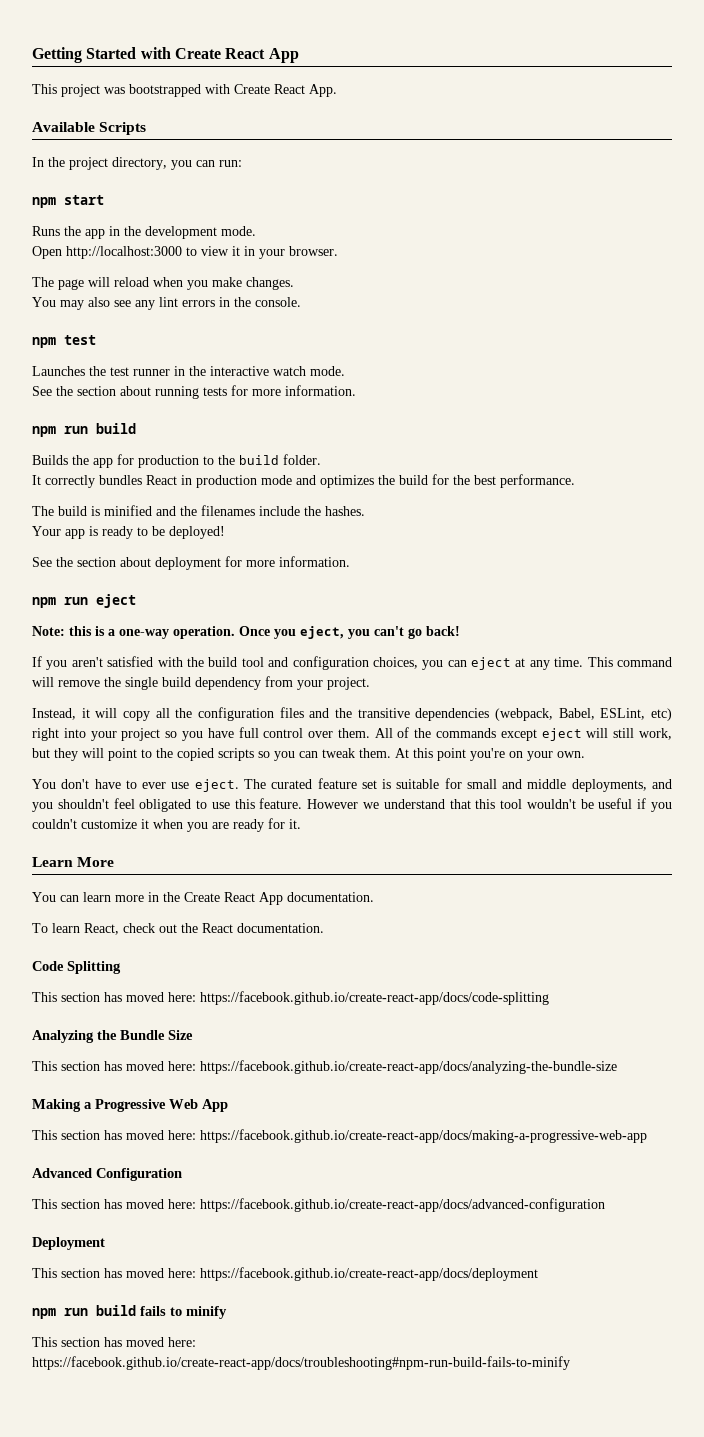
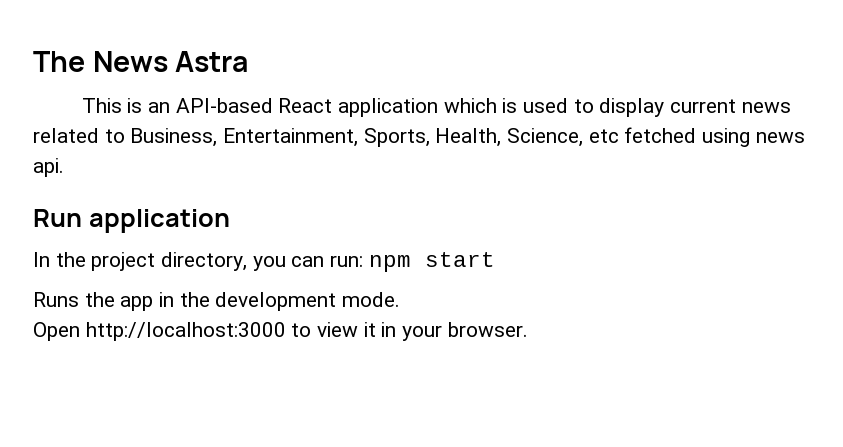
[32,47,299,63] [32,84,337,97] [32,122,147,135] Getting Started with Create React App // This project was bootstrapped with Create React App. // Available Scripts -> [33,51,249,72] [81,98,791,117] [33,127,805,147] [33,158,64,177] [33,209,230,233] The News Astra // This is an API-based React application which is used to display current news related to Business, Entertainment, Sports, Health, Science, etc fetched using news api. // Run application
(242, 163) // -> (364, 261) none
[32,277,294,290] [32,297,301,310] [32,335,96,348] [32,366,345,376] [32,385,356,399] [32,423,136,437] [32,454,321,468] [32,474,575,488] [32,505,365,516] [32,526,225,539] [32,556,350,570] [32,594,136,608] [32,626,460,639] [32,656,673,670] [32,676,370,690] [32,707,672,721] [32,727,672,741] [32,748,585,761] [32,778,672,792] [32,798,673,812] [32,818,301,832] [32,857,115,867] [32,892,374,905] [32,923,324,935] [32,961,121,974] [32,991,549,1005] [32,1030,193,1043] [32,1060,617,1074] [32,1099,228,1112] [32,1129,647,1143] [32,1168,182,1181] [32,1198,605,1212] [32,1237,105,1250] [32,1267,538,1281] [32,1305,227,1319] [32,1337,196,1347] [32,1356,570,1370] // The page will reload when you make changes. // You may also see any lint errors in the console. // npm test // Launches the test runner in the interactive watch mode. // See the section about running tests for more information. // npm run build // Builds the app for production to the build folder. // It correctly bundles React in production mode and optimizes the build for the best performance. // The build is minified and the filenames include the hashes. // Your app is ready to be deployed! // See the section about deployment for more information. // npm run eject // Note: this is a one-way operation. Once you eject, you can't go back! // If you aren't satisfied with the build tool and configuration choices, you can eject at any time. This command will remove the single build dependency from your project. // Instead, it will copy all the configuration files and the transitive dependencies (webpack, Babel, ESLint, etc) right into your project so you have full control over them. All of the commands except eject will still work, but they will point to the copied scripts so you can tweak them. At this point you're on your own. // You don't have to ever use eject. The curated feature set is suitable for small and middle deployments, and you shouldn't feel obligated to use this feature. However we understand that this tool wouldn't be useful if you couldn't customize it when you are ready for it. // Learn More // You can learn more in the Create React App documentation. // To learn React, check out the React documentation. // Code Splitting // This section has moved here: https://facebook.github.io/create-react-app/docs/code-splitting // Analyzing the Bundle Size // This section has moved here: https://facebook.github.io/create-react-app/docs/analyzing-the-bundle-size // Making a Progressive Web App // This section has moved here: https://facebook.github.io/create-react-app/docs/making-a-progressive-web-app // Advanced Configuration // This section has moved here: https://facebook.github.io/create-react-app/docs/advanced-configuration // Deployment // This section has moved here: https://facebook.github.io/create-react-app/docs/deployment // npm run build fails to minify // This section has moved here: https://facebook.github.io/create-react-app/docs/troubleshooting#npm-run-build-fails-to-minify -> (528, 329) none

